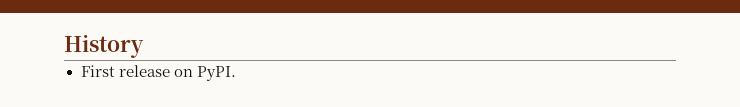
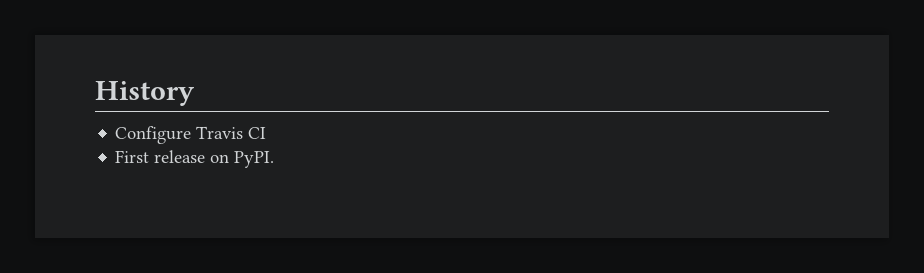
(144, 46) none -> [115,126,267,144] // Configure Travis CI

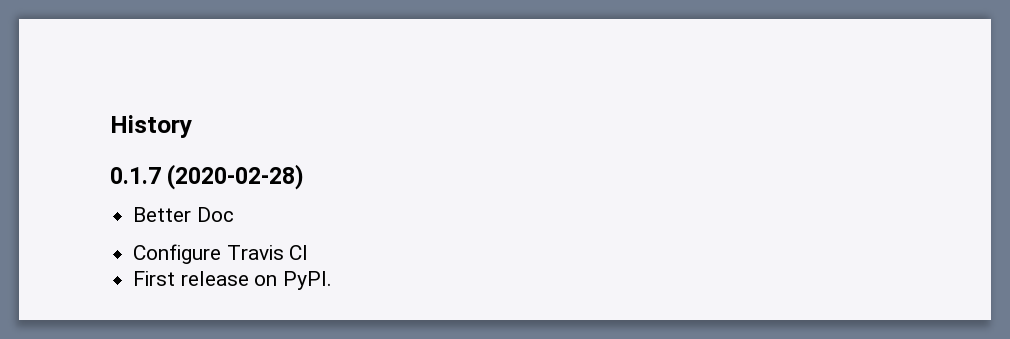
(195, 93) none -> [110,164,305,190] [133,207,234,222] // 0.1.7 (2020-02-28) // Better Doc

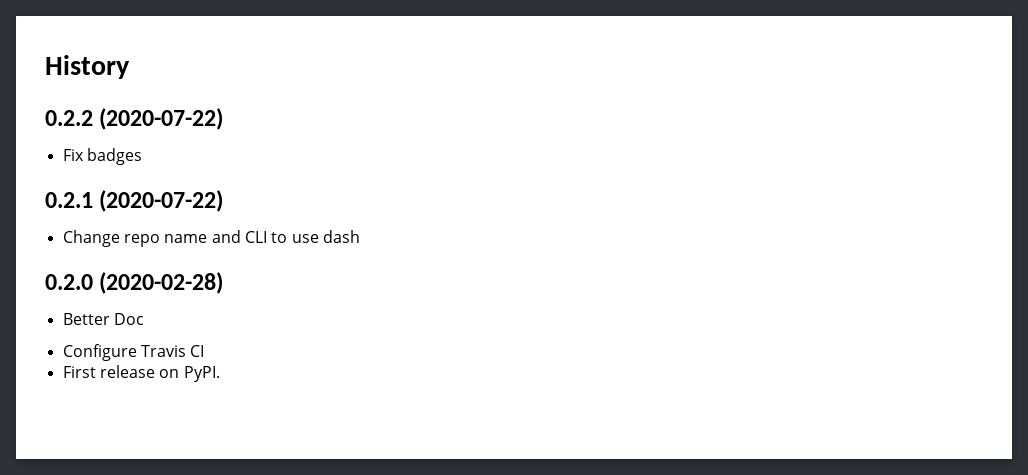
[110,167,161,184] 0.1.7 -> [45,108,224,130] [62,148,142,165] [45,190,224,212] [62,230,360,247] [45,274,93,290] 0.2.2 (2020-07-22) // Fix badges // 0.2.1 (2020-07-22) // Change repo name and CLI to use dash // 0.2.0

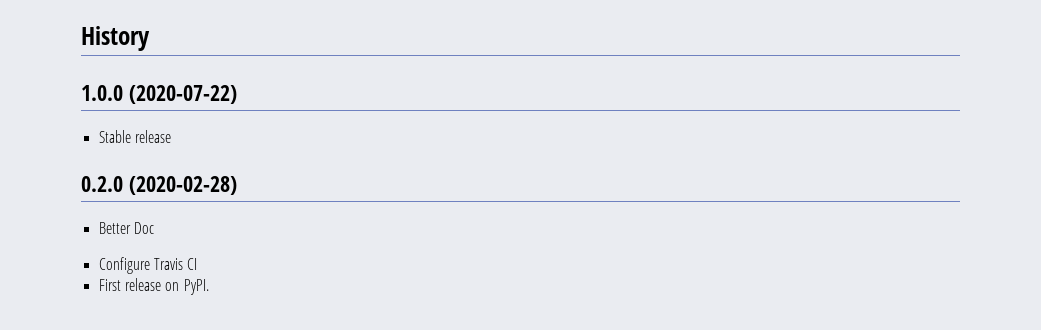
[45,108,224,130] [62,148,142,165] [45,190,224,212] [62,230,360,247] 0.2.2 (2020-07-22) // Fix badges // 0.2.1 (2020-07-22) // Change repo name and CLI to use dash -> [81,85,237,104] [98,130,171,143] 1.0.0 (2020-07-22) // Stable release

